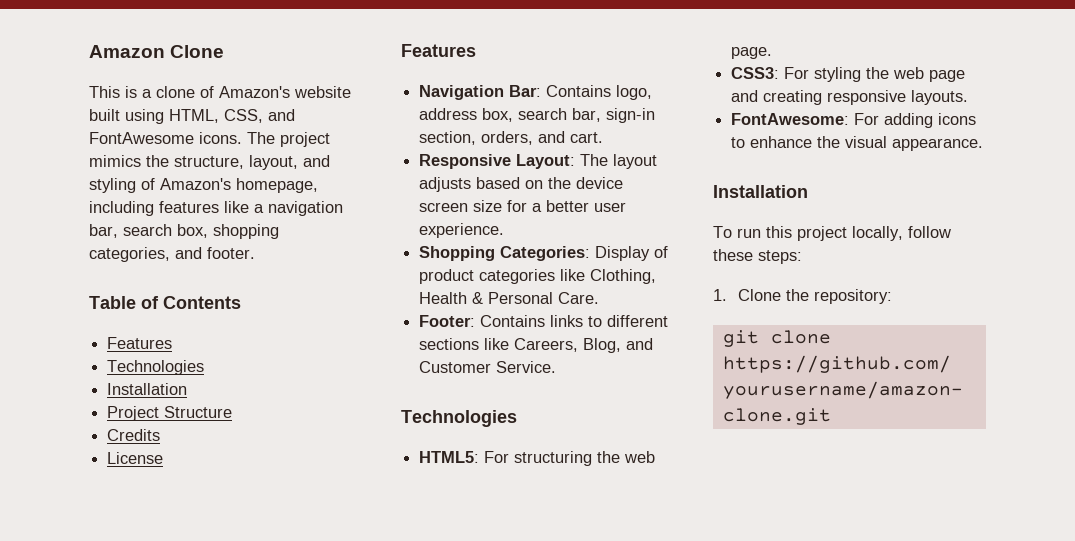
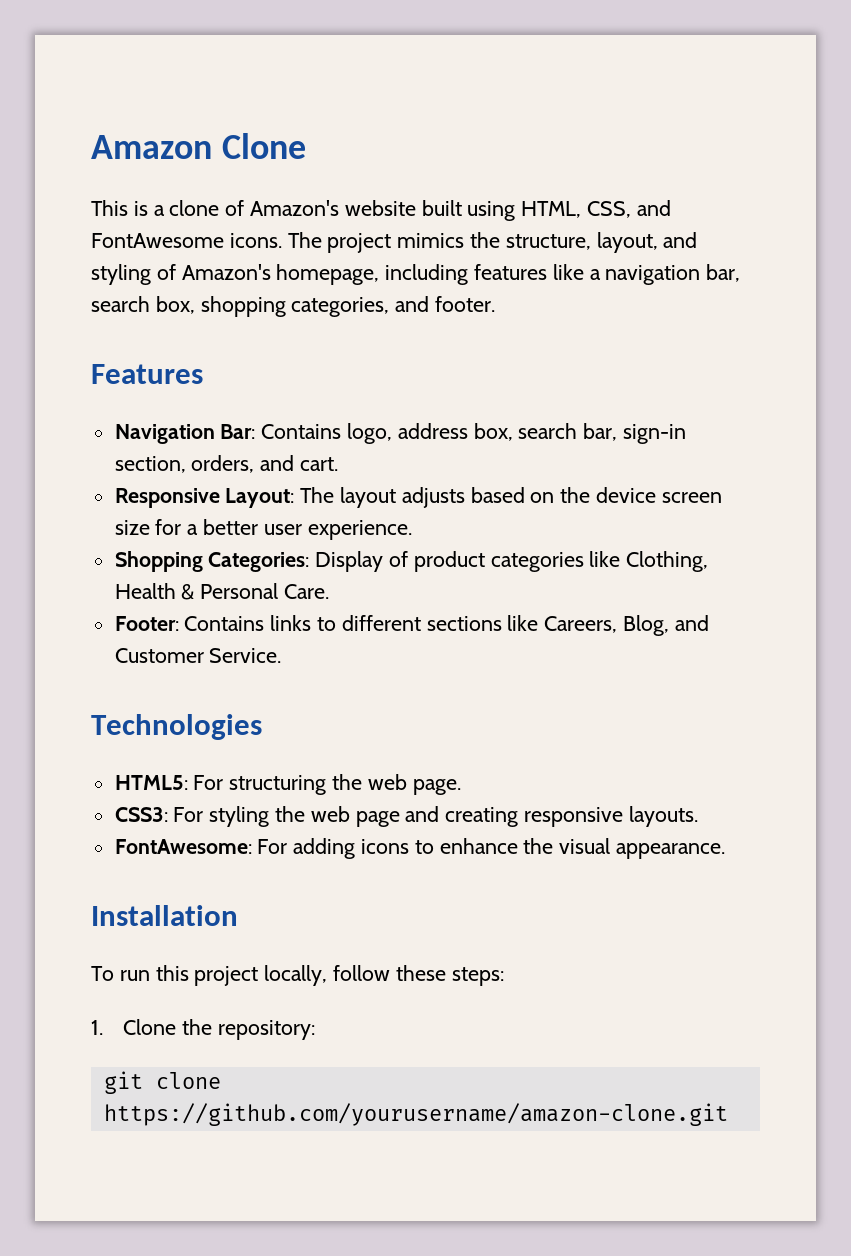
[89,296,241,309] [107,337,173,349] [107,360,205,375] [107,383,188,395] [107,406,233,421] [107,429,161,441] [107,452,164,464] // Table of Contents // Features // Technologies // Installation // Project Structure // Credits // License -> (496, 304) none

